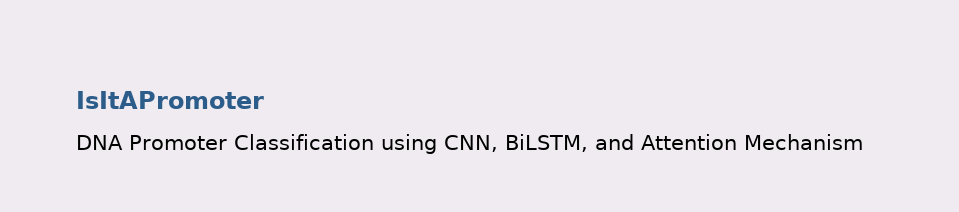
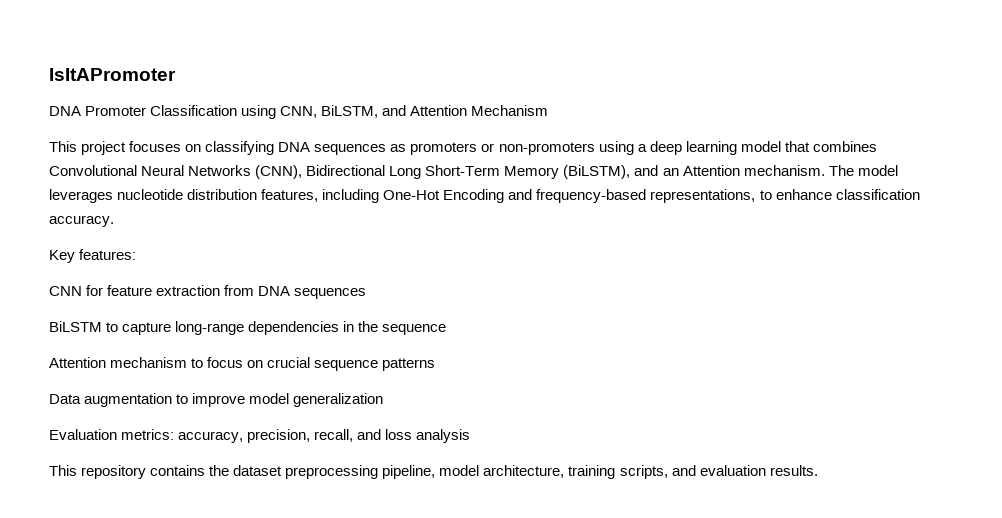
(863, 142) none -> [49,141,877,155] [49,165,898,179] [49,189,920,203] [49,215,114,227] [49,249,137,263] [49,285,367,299] [49,321,447,335] [49,357,436,371] [49,393,384,407] [49,429,471,443] [49,465,818,479] // This project focuses on classifying DNA sequences as promoters or non-promoters using a deep learning model that combines Convolutional Neural Networks (CNN), Bidirectional Long Short-Term Memory (BiLSTM), and an Attention mechanism. The model leverages nucleotide distribution features, including One-Hot Encoding and frequency-based representations, to enhance classification accuracy. // Key features: // CNN for feature extraction from DNA sequences // BiLSTM to capture long-range dependencies in the sequence // Attention mechanism to focus on crucial sequence patterns // Data augmentation to improve model generalization // Evaluation metrics: accuracy, precision, recall, and loss analysis // This repository contains the dataset preprocessing pipeline, model architecture, training scripts, and evaluation results.

